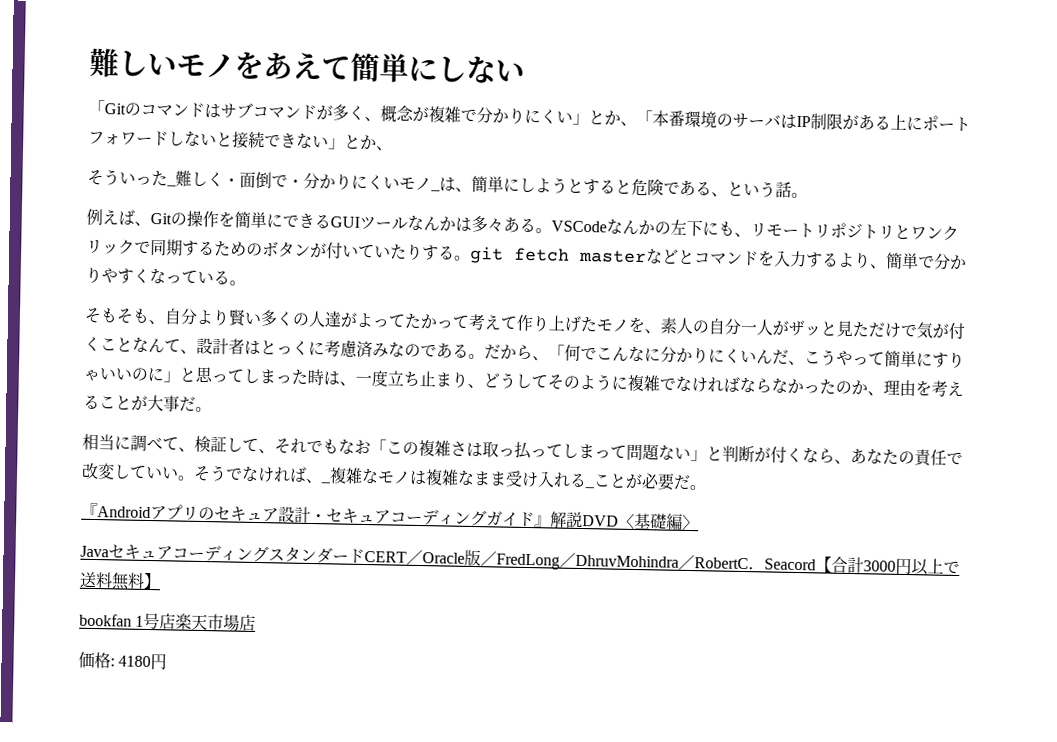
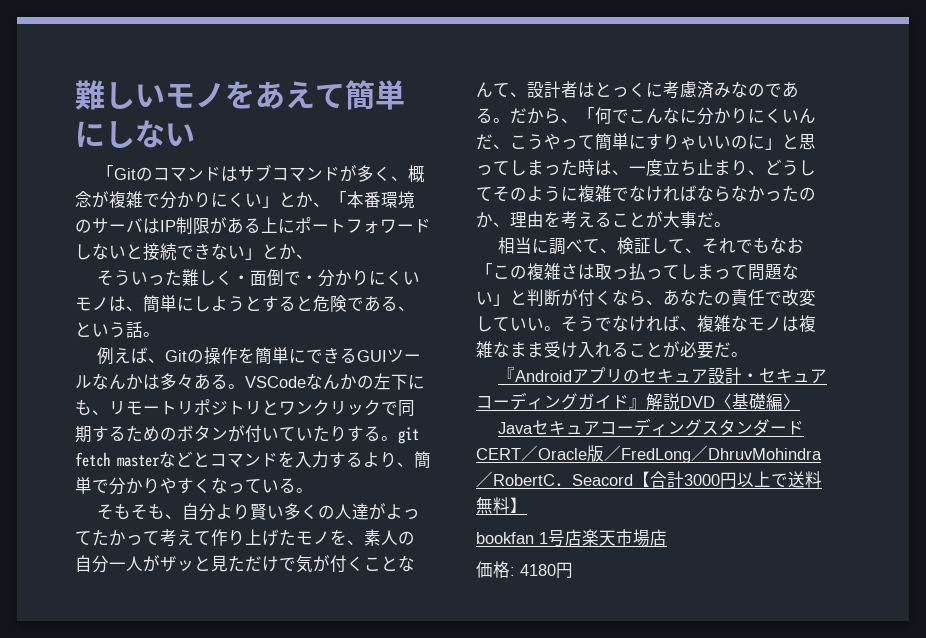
[166,184,177,187] _ -> (182, 277) none
[430,189,441,192] _ -> (109, 303) none
[320,481,331,484] _ -> (697, 328) none
[584,486,595,489] _ -> (629, 349) none

